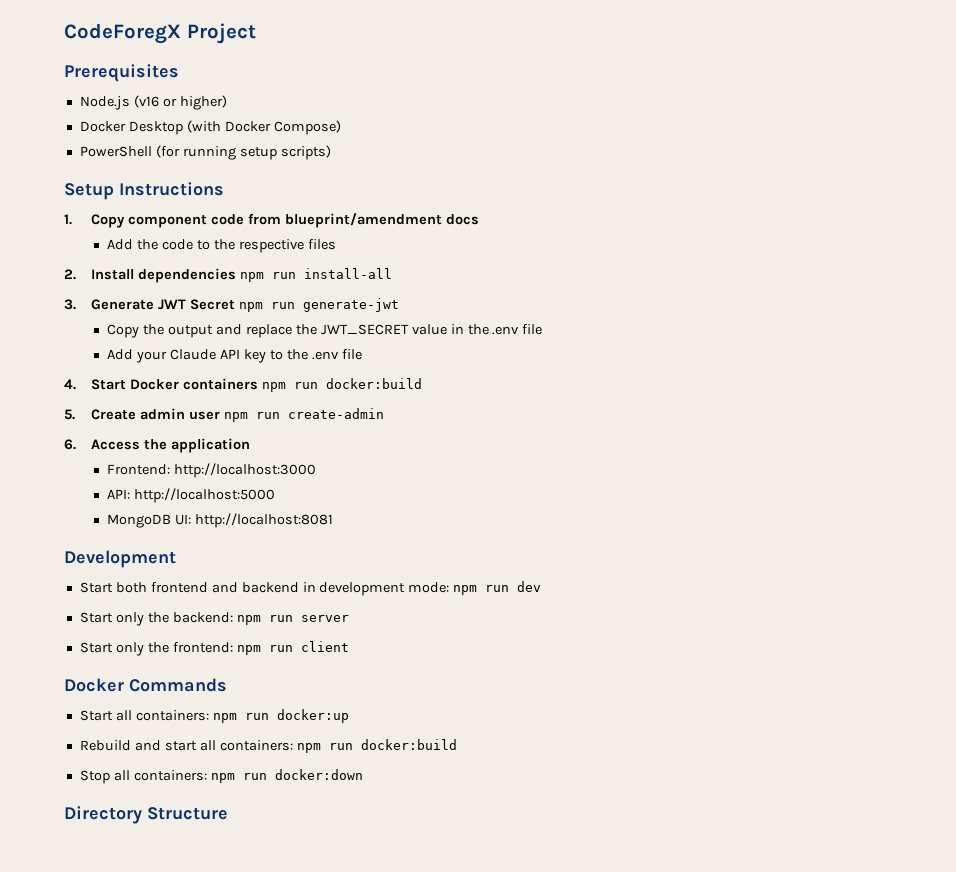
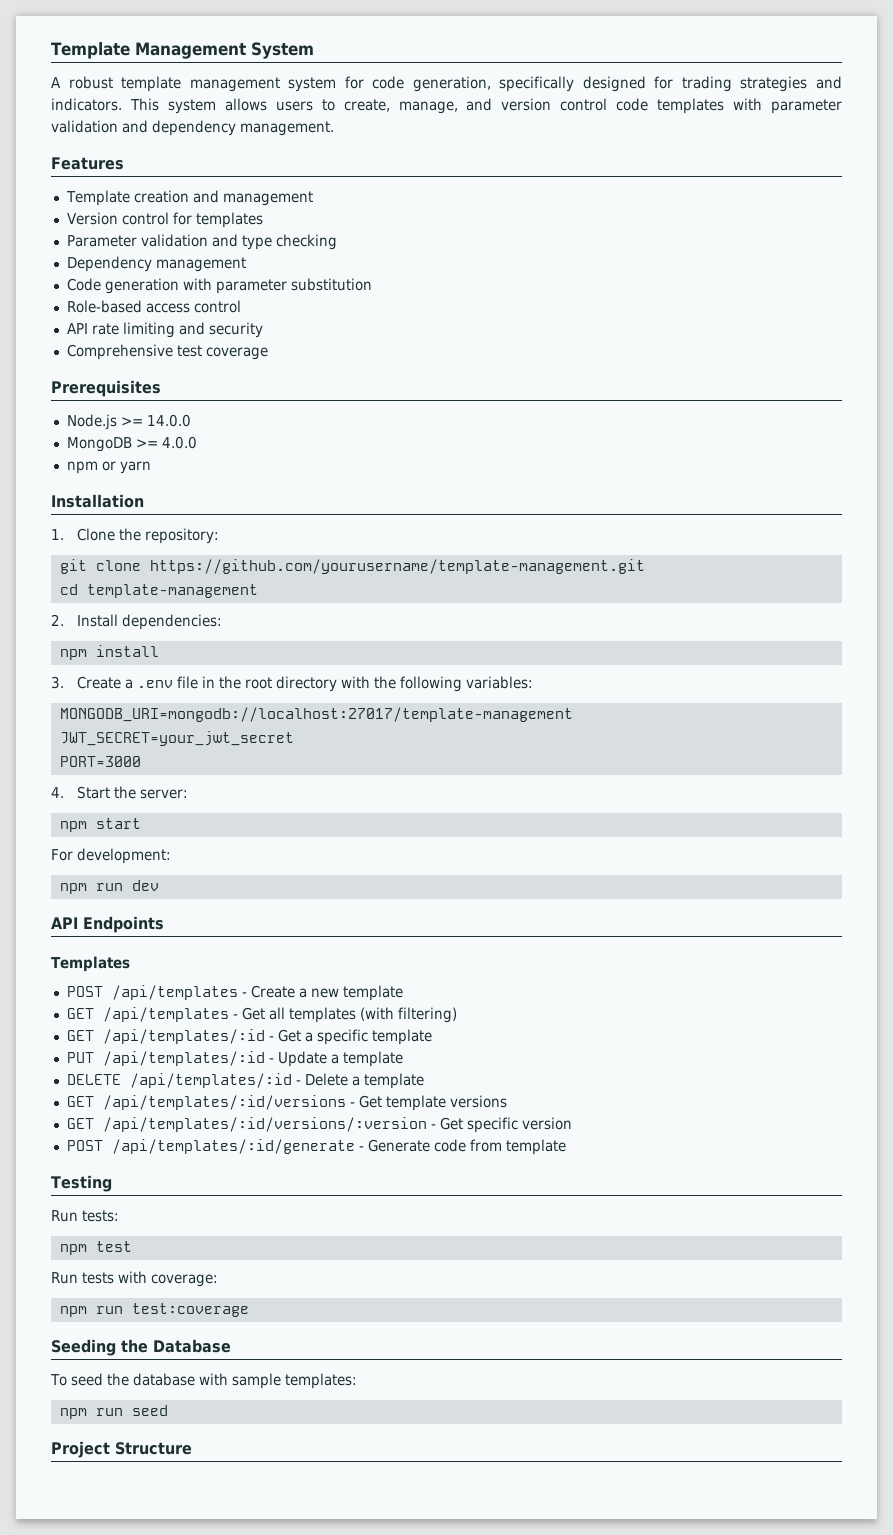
[64,23,256,44] [64,64,179,82] [79,95,227,110] [79,120,341,135] [79,145,331,160] [64,182,224,200] [64,213,479,228] [107,239,336,253] [64,268,393,283] [64,298,400,312] [107,324,543,338] [107,349,362,363] [64,378,423,392] [64,408,385,422] [64,438,251,453] [107,463,317,478] [107,488,276,503] [107,513,334,528] [64,550,176,568] [79,581,542,596] [79,612,349,626] [79,641,349,656] [64,678,227,692] [79,709,349,723] [79,739,457,753] [79,769,363,784] [64,806,142,824] CodeForegX Project // Prerequisites // Node.js (v16 or higher) // Docker Desktop (with Docker Compose) // PowerShell (for running setup scripts) // Setup Instructions // 1. Copy component code from blueprint/amendment docs // Add the code to the respective files // 2. Install dependencies npm run install-all // 3. Generate JWT Secret npm run generate-jwt // Copy the output and replace the JWT_SECRET value in the .env file // Add your Claude API key to the .env file // 4. Start Docker containers npm run docker:build // 5. Create admin user npm run create-admin // 6. Access the application // Frontend: http://localhost:3000 // API: http://localhost:5000 // MongoDB UI: http://localhost:8081 // Development // Start both frontend and backend in development mode: npm run dev // Start only the backend: npm run server // Start only the frontend: npm run client // Docker Commands // Start all containers: npm run docker:up // Rebuild and start all containers: npm run docker:build // Stop all containers: npm run docker:down // Directory -> [51,42,314,59] [51,76,843,92] [51,98,843,114] [51,120,334,136] [51,157,124,170] [65,190,313,206] [66,212,263,228] [66,234,337,250] [66,256,246,272] [66,278,372,294] [66,300,241,313] [66,322,263,338] [66,344,268,360] [51,380,161,397] [66,414,191,430] [66,436,197,452] [66,461,151,474] [51,494,144,508] [51,528,219,544] [59,559,645,574] [59,584,258,598] [51,614,222,630] [59,645,159,660] [51,676,533,692] [59,707,573,722] [59,731,294,746] [59,756,141,767] [51,786,188,799] [59,818,141,832] [51,848,171,864] [59,880,159,894] [51,916,164,933] [51,956,130,972] [66,985,403,1001] [66,1007,457,1023] [66,1029,432,1045] [66,1051,403,1067] [66,1073,424,1089] [66,1095,507,1111] [66,1117,572,1133] [66,1139,566,1155] [51,1175,112,1192] [51,1210,119,1222] [59,1241,132,1255] [51,1271,218,1287] [59,1303,249,1317] [51,1339,231,1356] [50,1373,357,1389] [59,1405,168,1419] [51,1441,110,1458] Template Management System // A robust template management system for code generation, specifically designed for trading strategies and indicators. This system allows users to create, manage, and version control code templates with parameter validation and dependency management. // Features // Template creation and management // Version control for templates // Parameter validation and type checking // Dependency management // Code generation with parameter substitution // Role-based access control // API rate limiting and security // Comprehensive test coverage // Prerequisites // Node.js >= 14.0.0 // MongoDB >= 4.0.0 // npm or yarn // Installation // 1. Clone the repository: // git clone https://github.com/yourusername/template-management.git // cd template-management // 2. Install dependencies: // npm install // 3. Create a .env file in the root directory with the following variables: // MONGODB_URI=mongodb://localhost:27017/template-management // JWT_SECRET=your_jwt_secret // PORT=3000 // 4. Start the server: // npm start // For development: // npm run dev // API Endpoints // Templates // POST /api/templates - Create a new template // GET /api/templates - Get all templates (with filtering) // GET /api/templates/:id - Get a specific template // PUT /api/templates/:id - Update a template // DELETE /api/templates/:id - Delete a template // GET /api/templates/:id/versions - Get template versions // GET /api/templates/:id/versions/:version - Get specific version // POST /api/templates/:id/generate - Generate code from template // Testing // Run tests: // npm test // Run tests with coverage: // npm run test:coverage // Seeding the Database // To seed the database with sample templates: // npm run seed // Project

